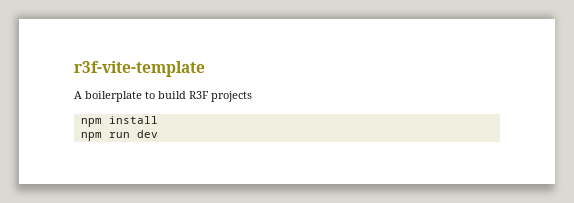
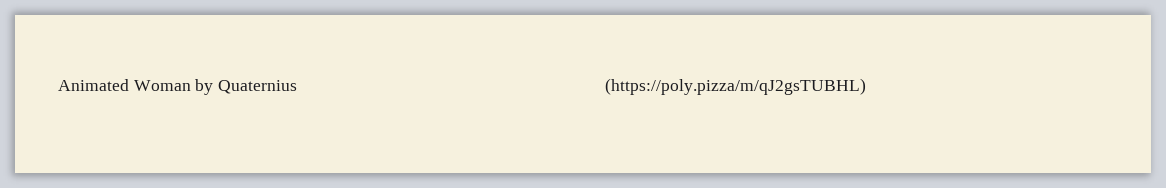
[74,61,205,77] [74,91,252,102] [80,116,158,127] [80,130,158,141] r3f-vite-template // A boilerplate to build R3F projects // npm install // npm run dev -> [58,78,866,95] Animated Woman by Quaternius (https://poly.pizza/m/qJ2gsTUBHL)

